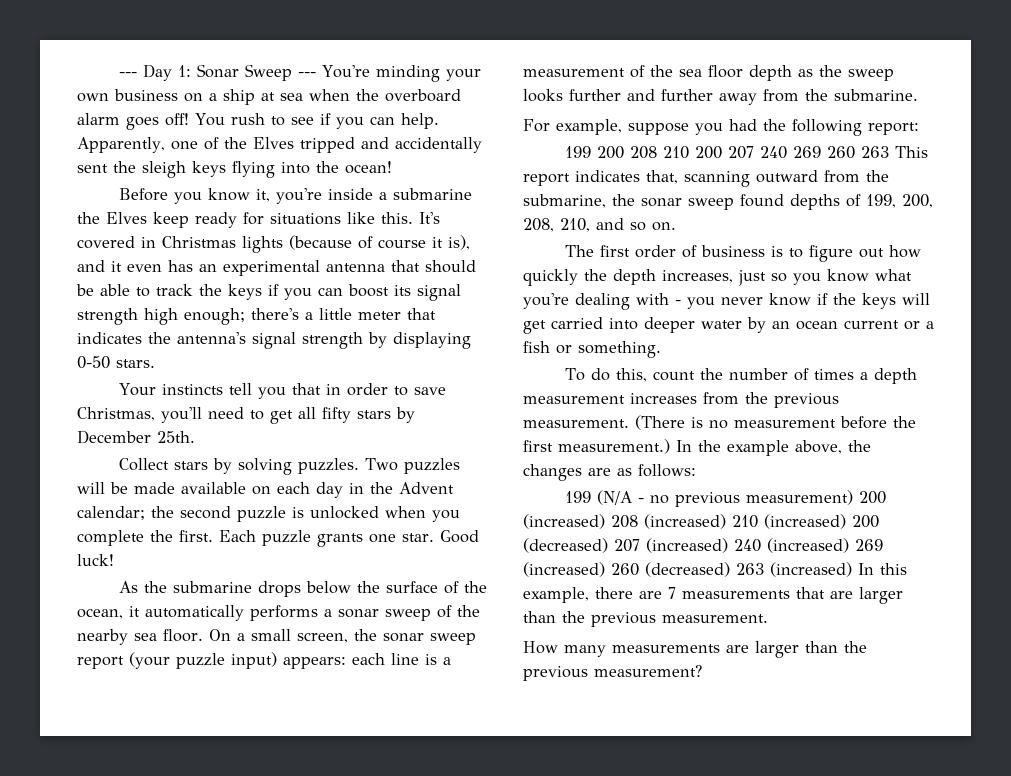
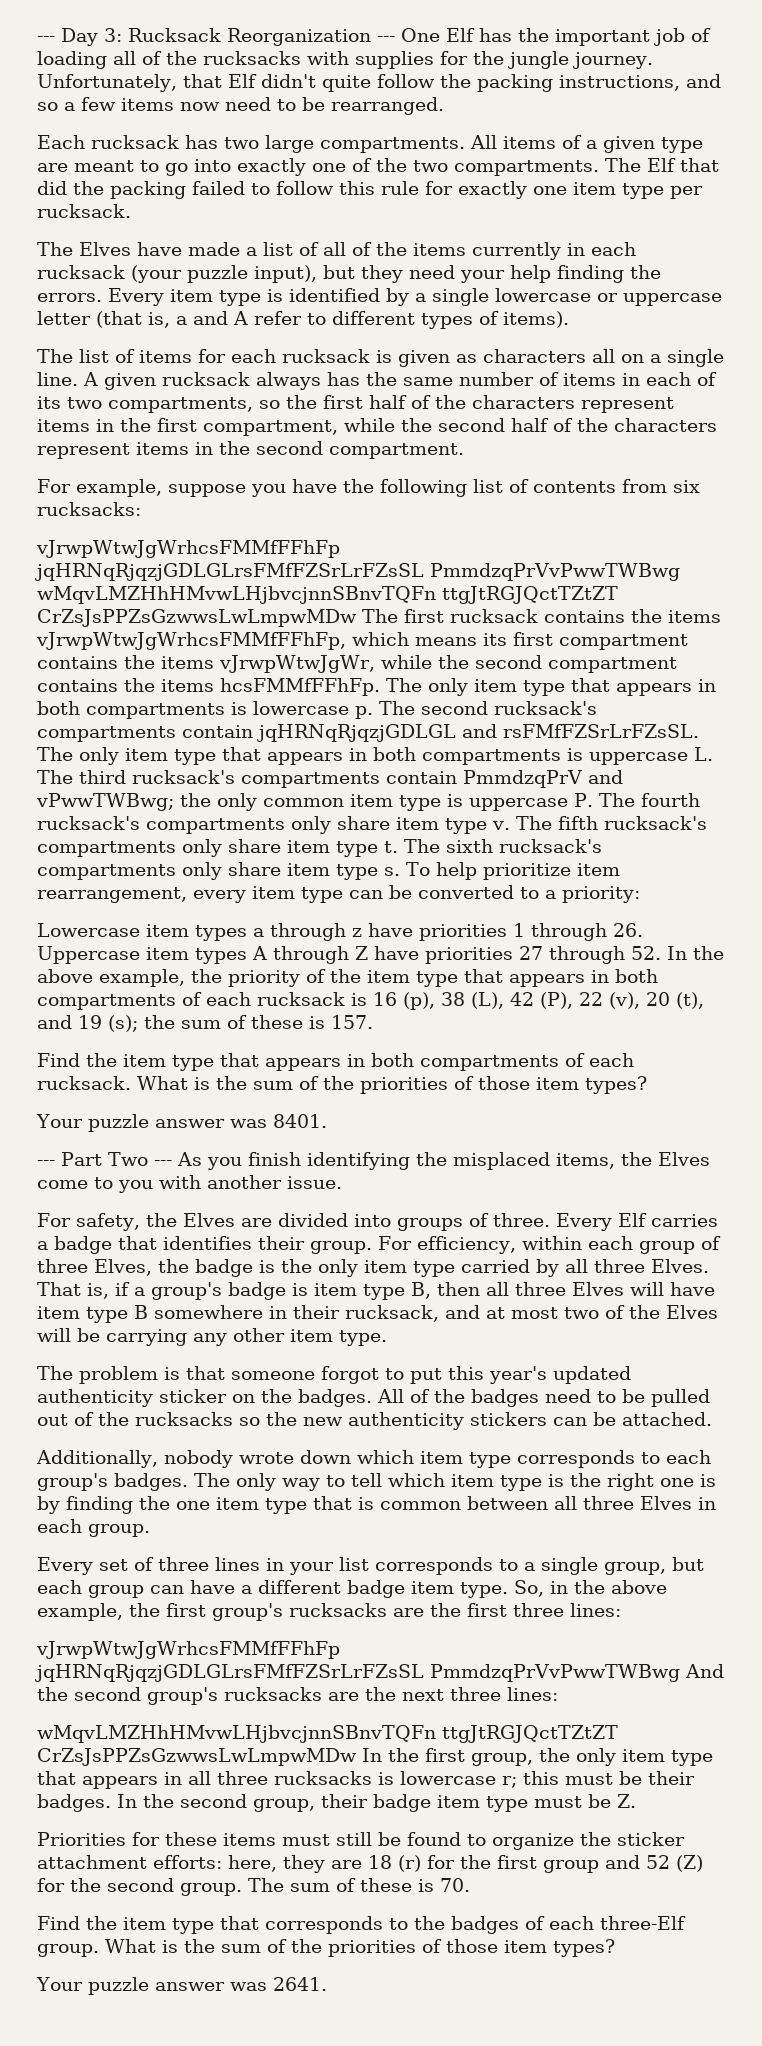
[177,64,481,82] [77,89,461,105] [77,113,439,130] [77,137,482,153] [77,161,392,178] [118,188,472,204] [77,212,440,228] [77,235,470,253] [77,260,476,276] [76,284,461,301] [77,308,436,325] [77,332,471,349] [77,356,155,369] [118,383,446,399] [77,407,415,424] [77,430,195,444] [118,458,460,475] [77,482,454,498] [77,506,460,522] [77,530,479,547] [77,554,114,566] [118,581,487,597] [77,605,480,621] [77,629,476,645] [77,652,451,669] [523,65,894,81] [523,89,918,105] 1: Sonar Sweep --- You're minding your own business on a ship at sea when the overboard alarm goes off! You rush to see if you can help. Apparently, one of the Elves tripped and accidentally sent the sleigh keys flying into the ocean! // Before you know it, you're inside a submarine the Elves keep ready for situations like this. It's covered in Christmas lights (because of course it is), and it even has an experimental antenna that should be able to track the keys if you can boost its signal strength high enough; there's a little meter that indicates the antenna's signal strength by displaying 0-50 stars. // Your instincts tell you that in order to save Christmas, you'll need to get all fifty stars by December 25th. // Collect stars by solving puzzles. Two puzzles will be made available on each day in the Advent calendar; the second puzzle is unlocked when you complete the first. Each puzzle grants one star. Good luck! // As the submarine drops below the surface of the ocean, it automatically performs a sonar sweep of the nearby sea floor. On a small screen, the sonar sweep report (your puzzle input) appears: each line is a measurement of the sea floor depth as the sweep looks further and further away from the submarine. -> [104,28,711,46] [37,51,653,69] [37,74,721,92] [37,97,444,115] [37,135,703,153] [37,158,719,176] [37,181,703,199] [37,204,131,218] [37,242,636,260] [37,265,661,283] [37,288,722,306] [37,311,569,329] [37,349,724,367] [37,372,717,390] [37,395,674,413] [37,418,717,436] [37,441,464,459] 3: Rucksack Reorganization --- One Elf has the important job of loading all of the rucksacks with supplies for the jungle journey. Unfortunately, that Elf didn't quite follow the packing instructions, and so a few items now need to be rearranged. // Each rucksack has two large compartments. All items of a given type are meant to go into exactly one of the two compartments. The Elf that did the packing failed to follow this rule for exactly one item type per rucksack. // The Elves have made a list of all of the items currently in each rucksack (your puzzle input), but they need your help finding the errors. Every item type is identified by a single lowercase or uppercase letter (that is, a and A refer to different types of items). // The list of items for each rucksack is given as characters all on a single line. A given rucksack always has the same number of items in each of its two compartments, so the first half of the characters represent items in the first compartment, while the second half of the characters represent items in the second compartment.
[729,119,757,131] had -> [291,479,337,493] have
[868,122,919,135] [564,146,928,159] [523,170,889,187] [523,194,933,210] [523,218,676,232] [564,245,921,262] [523,269,912,286] [523,293,930,310] [523,317,934,334] [523,341,661,358] [564,368,917,384] [523,392,839,408] [523,415,916,430] [523,439,871,456] [523,464,696,481] [564,490,886,507] [523,514,879,529] [523,538,883,553] [523,562,907,577] [523,587,903,604] [523,611,768,627] [523,641,867,658] [523,665,702,681] report: // 199 200 208 210 200 207 240 269 260 263 This report indicates that, scanning outward from the submarine, the sonar sweep found depths of 199, 200, 208, 210, and so on. // The first order of business is to figure out how quickly the depth increases, just so you know what you're dealing with - you never know if the keys will get carried into deeper water by an ocean current or a fish or something. // To do this, count the number of times a depth measurement increases from the previous measurement. (There is no measurement before the first measurement.) In the example above, the changes are as follows: // 199 (N/A - no previous measurement) 200 (increased) 208 (increased) 210 (increased) 200 (decreased) 207 (increased) 240 (increased) 269 (increased) 260 (decreased) 263 (increased) In this example, there are 7 measurements that are larger than the previous measurement. // How many measurements are larger than the previous measurement? -> [472,479,700,493] [37,502,141,516] [36,540,340,558] [35,563,680,581] [37,586,618,604] [37,609,721,627] [36,632,688,650] [37,655,677,673] [37,678,716,696] [37,701,597,719] [37,724,699,742] [37,747,713,765] [37,770,623,788] [36,793,700,811] [37,816,707,834] [37,839,602,857] [37,862,620,880] [37,885,640,903] [37,923,643,941] [37,946,724,964] [37,969,658,987] [37,992,704,1010] [37,1015,373,1032] [37,1053,634,1071] [37,1076,647,1094] [36,1114,327,1132] [37,1152,710,1170] [37,1175,342,1193] [37,1213,718,1231] [37,1236,721,1254] [37,1259,709,1277] [37,1282,715,1300] [37,1305,718,1323] [37,1328,387,1346] [37,1366,631,1384] [37,1389,710,1407] [37,1412,712,1430] [36,1450,711,1468] [37,1473,716,1491] [37,1496,716,1514] [37,1519,150,1537] [37,1557,704,1575] [37,1580,667,1598] [37,1603,621,1621] [36,1641,340,1659] [35,1664,724,1682] [37,1687,558,1705] [37,1725,618,1743] [37,1748,713,1766] [37,1771,695,1789] [37,1794,636,1812] [37,1832,685,1850] [37,1855,703,1873] [37,1878,470,1896] [37,1916,686,1934] [37,1939,615,1957] [36,1977,327,1995] list of contents from six rucksacks: // vJrwpWtwJgWrhcsFMMfFFhFp jqHRNqRjqzjGDLGLrsFMfFZSrLrFZsSL PmmdzqPrVvPwwTWBwg wMqvLMZHhHMvwLHjbvcjnnSBnvTQFn ttgJtRGJQctTZtZT CrZsJsPPZsGzwwsLwLmpwMDw The first rucksack contains the items vJrwpWtwJgWrhcsFMMfFFhFp, which means its first compartment contains the items vJrwpWtwJgWr, while the second compartment contains the items hcsFMMfFFhFp. The only item type that appears in both compartments is lowercase p. The second rucksack's compartments contain jqHRNqRjqzjGDLGL and rsFMfFZSrLrFZsSL. The only item type that appears in both compartments is uppercase L. The third rucksack's compartments contain PmmdzqPrV and vPwwTWBwg; the only common item type is uppercase P. The fourth rucksack's compartments only share item type v. The fifth rucksack's compartments only share item type t. The sixth rucksack's compartments only share item type s. To help prioritize item rearrangement, every item type can be converted to a priority: // Lowercase item types a through z have priorities 1 through 26. Uppercase item types A through Z have priorities 27 through 52. In the above example, the priority of the item type that appears in both compartments of each rucksack is 16 (p), 38 (L), 42 (P), 22 (v), 20 (t), and 19 (s); the sum of these is 157. // Find the item type that appears in both compartments of each rucksack. What is the sum of the priorities of those item types? // Your puzzle answer was 8401. // --- Part Two --- As you finish identifying the misplaced items, the Elves come to you with another issue. // For safety, the Elves are divided into groups of three. Every Elf carries a badge that identifies their group. For efficiency, within each group of three Elves, the badge is the only item type carried by all three Elves. That is, if a group's badge is item type B, then all three Elves will have item type B somewhere in their rucksack, and at most two of the Elves will be carrying any other item type. // The problem is that someone forgot to put this year's updated authenticity sticker on the badges. All of the badges need to be pulled out of the rucksacks so the new authenticity stickers can be attached. // Additionally, nobody wrote down which item type corresponds to each group's badges. The only way to tell which item type is the right one is by finding the one item type that is common between all three Elves in each group. // Every set of three lines in your list corresponds to a single group, but each group can have a different badge item type. So, in the above example, the first group's rucksacks are the first three lines: // vJrwpWtwJgWrhcsFMMfFFhFp jqHRNqRjqzjGDLGLrsFMfFZSrLrFZsSL PmmdzqPrVvPwwTWBwg And the second group's rucksacks are the next three lines: // wMqvLMZHhHMvwLHjbvcjnnSBnvTQFn ttgJtRGJQctTZtZT CrZsJsPPZsGzwwsLwLmpwMDw In the first group, the only item type that appears in all three rucksacks is lowercase r; this must be their badges. In the second group, their badge item type must be Z. // Priorities for these items must still be found to organize the sticker attachment efforts: here, they are 18 (r) for the first group and 52 (Z) for the second group. The sum of these is 70. // Find the item type that corresponds to the badges of each three-Elf group. What is the sum of the priorities of those item types? // Your puzzle answer was 2641.

